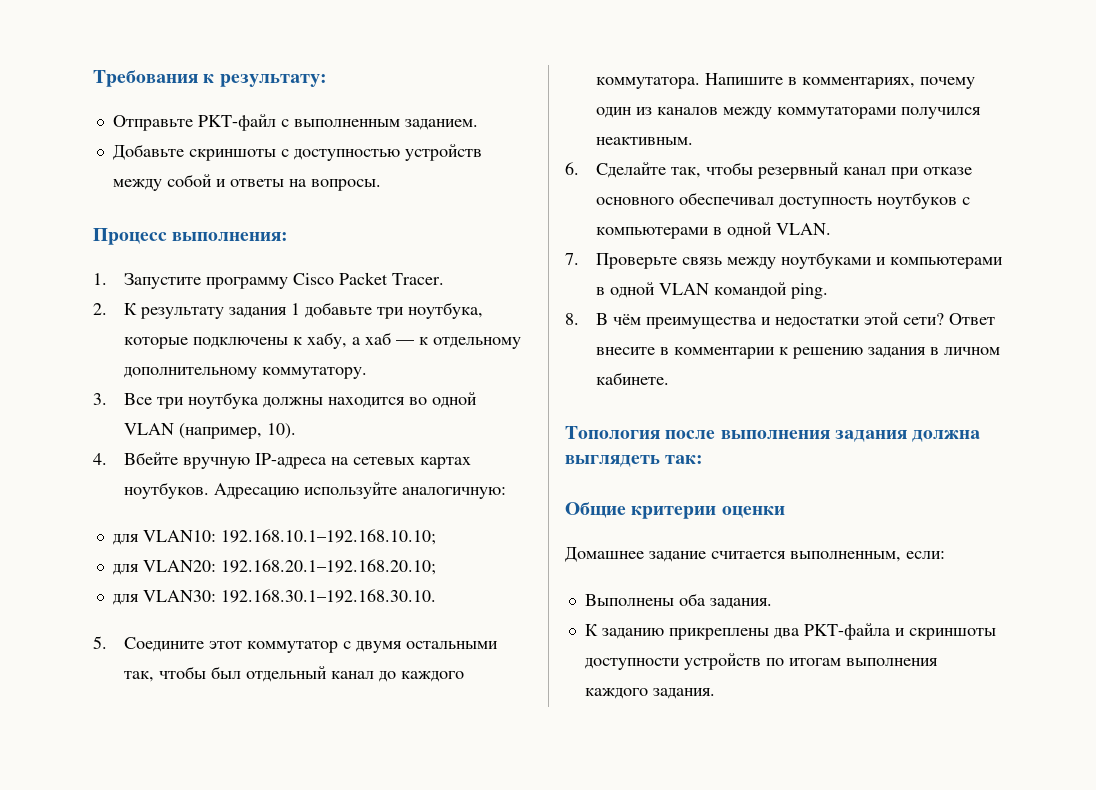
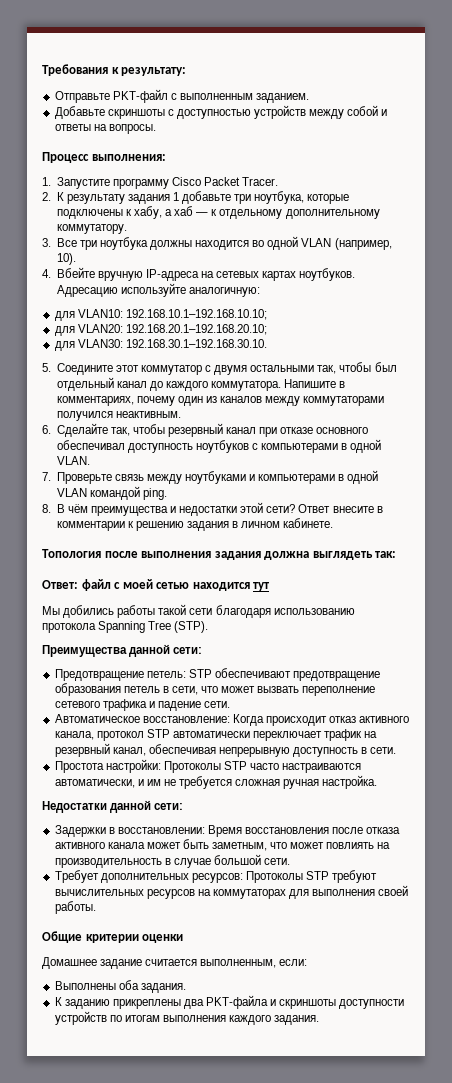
(704, 459) none -> [42,579,270,591] [42,604,355,618] [42,621,209,633] [42,644,203,657] [54,668,381,681] [54,683,376,696] [54,699,231,711] [54,714,410,726] [54,729,378,741] [54,743,397,757] [54,759,362,773] [54,775,378,789] [42,800,184,813] [54,825,401,837] [54,839,391,851] [54,854,291,868] [54,870,378,883] [54,885,409,899] [54,901,96,914] // Ответ: файл с моей сетью находится тут // Мы добились работы такой сети благодаря использованию протокола Spanning Tree (STP). // Преимущества данной сети: // Предотвращение петель: STP обеспечивают предотвращение образования петель в сети, что может вызвать переполнение сетевого трафика и падение сети. // Автоматическое восстановление: Когда происходит отказ активного канала, протокол STP автоматически переключает трафик на резервный канал, обеспечивая непрерывную доступность в сети. // Простота настройки: Протоколы STP часто настраиваются автоматически, и им не требуется сложная ручная настройка. // Недостатки данной сети: // Задержки в восстановлении: Время восстановления после отказа активного канала может быть заметным, что может повлиять на производительность в случае большой сети. // Требует дополнительных ресурсов: Протоколы STP требуют вычислительных ресурсов на коммутаторах для выполнения своей работы.

